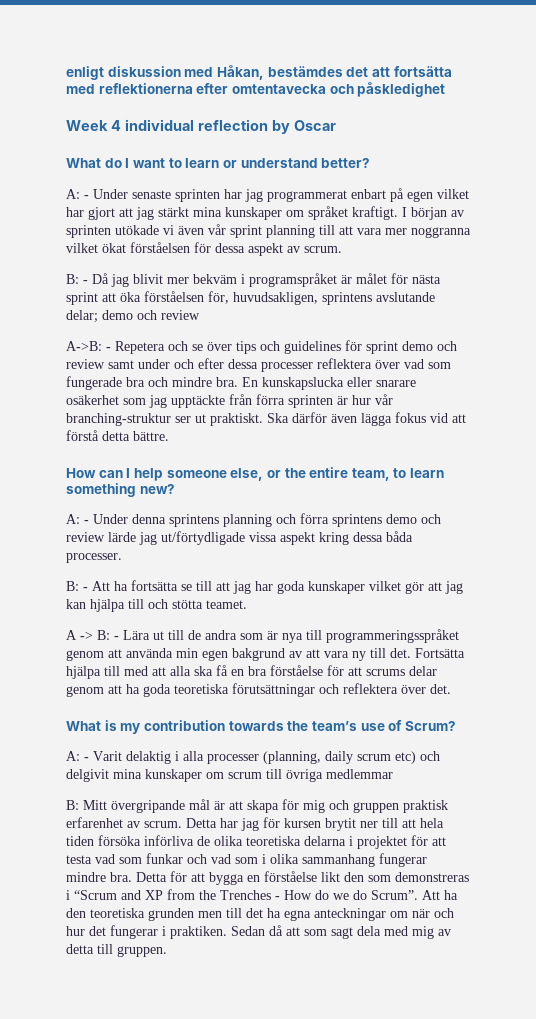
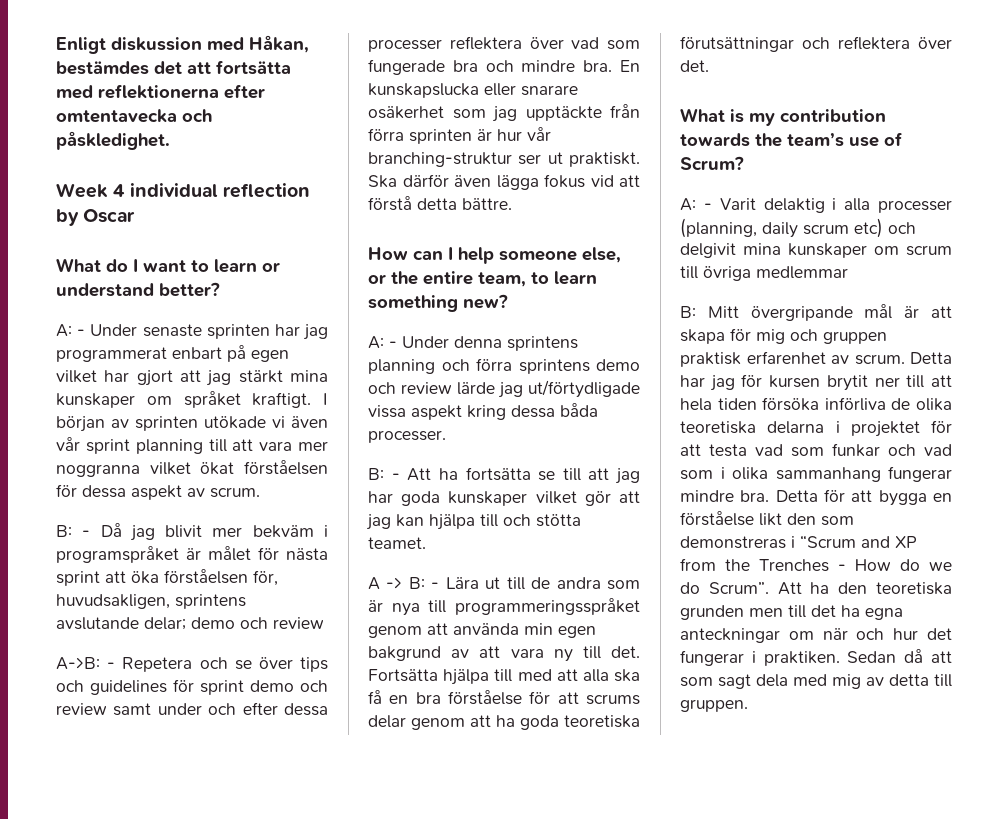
[66,66,104,80] enligt -> [56,37,106,54] Enligt
[357,82,446,97] påskledighet -> [56,131,170,150] påskledighet.

